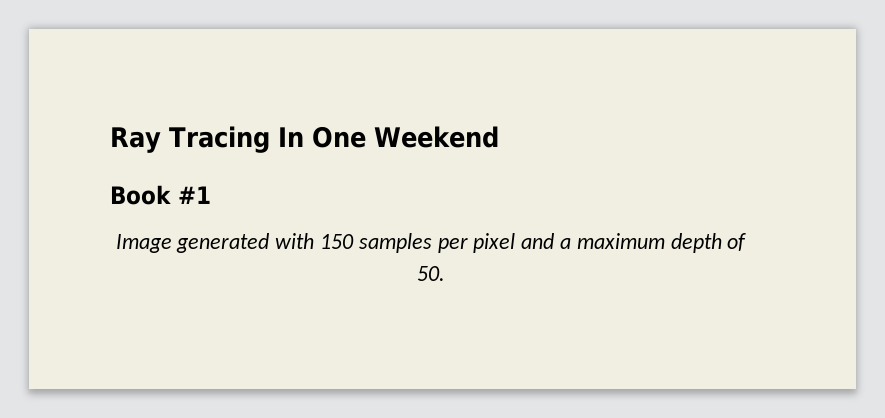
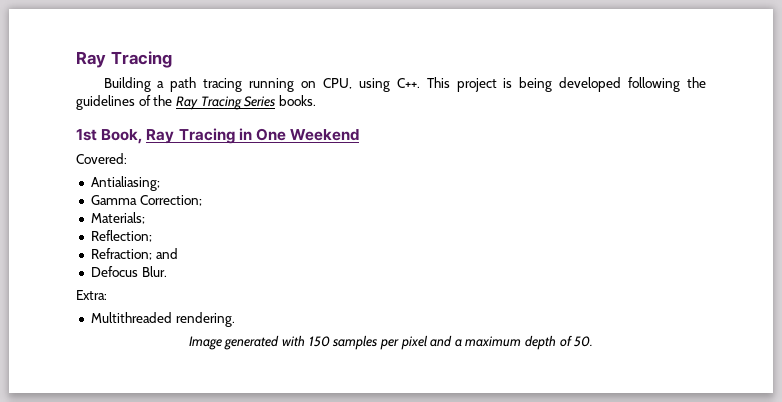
[110,126,499,153] [110,185,211,205] Ray Tracing In One Weekend // Book #1 -> [76,51,172,68] [103,77,706,92] [76,95,316,110] [76,128,360,144] [76,153,127,164] [90,176,160,191] [90,195,202,206] [90,212,145,224] [90,230,152,242] [90,248,178,260] [90,266,167,277] [76,290,107,300] [90,312,235,327] Ray Tracing // Building a path tracing running on CPU, using C++. This project is being developed following the guidelines of the Ray Tracing Series books. // 1st Book, Ray Tracing in One Weekend // Covered: // Antialiasing; // Gamma Correction; // Materials; // Reflection; // Refraction; and // Defocus Blur. // Extra: // Multithreaded rendering.

